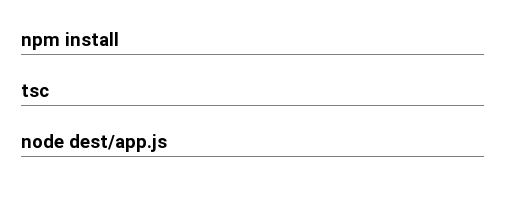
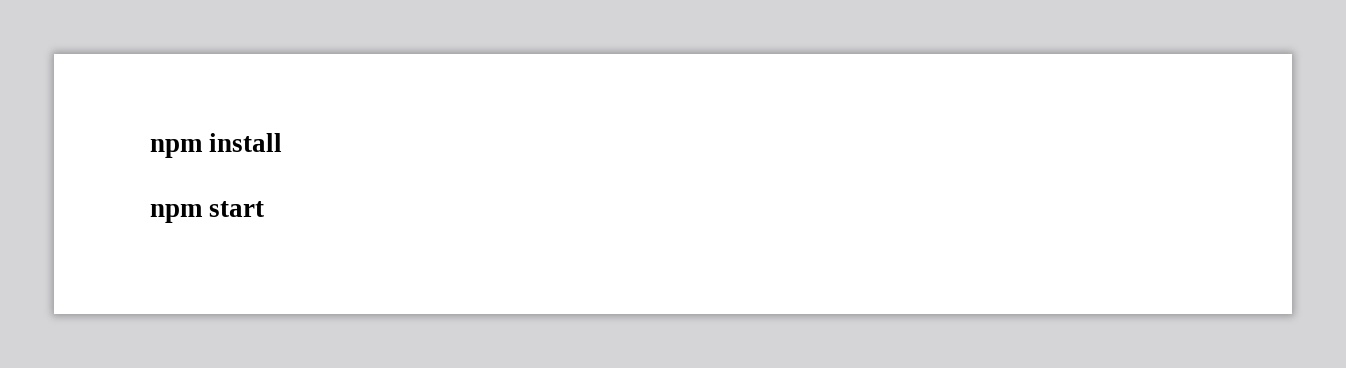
[21,84,49,97] [21,134,167,152] tsc // node dest/app.js -> [150,201,265,223] npm start

